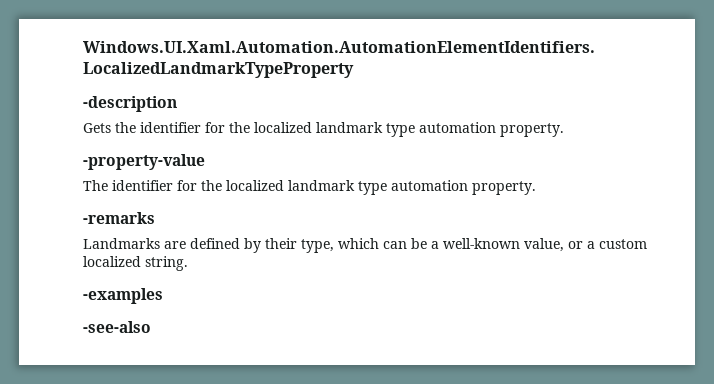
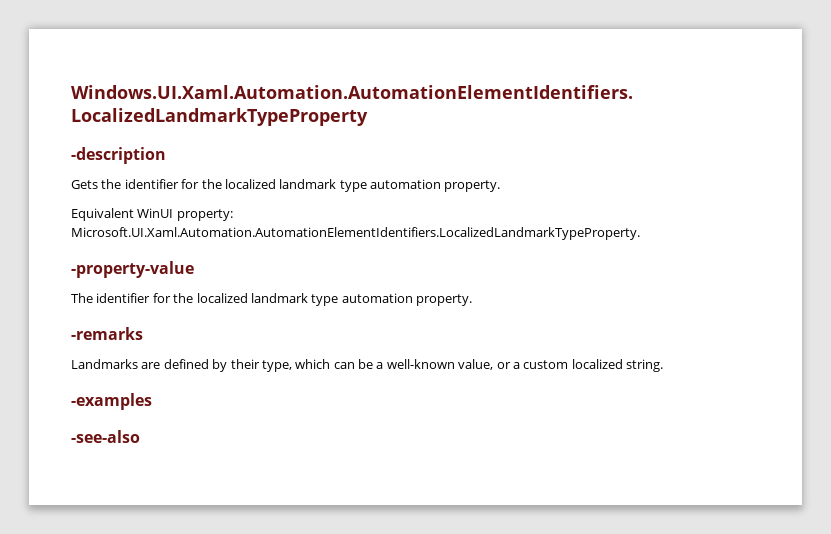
(564, 130) none -> [71,208,233,221] [71,227,640,240] // Equivalent WinUI property: Microsoft.UI.Xaml.Automation.AutomationElementIdentifiers.LocalizedLandmarkTypeProperty.

